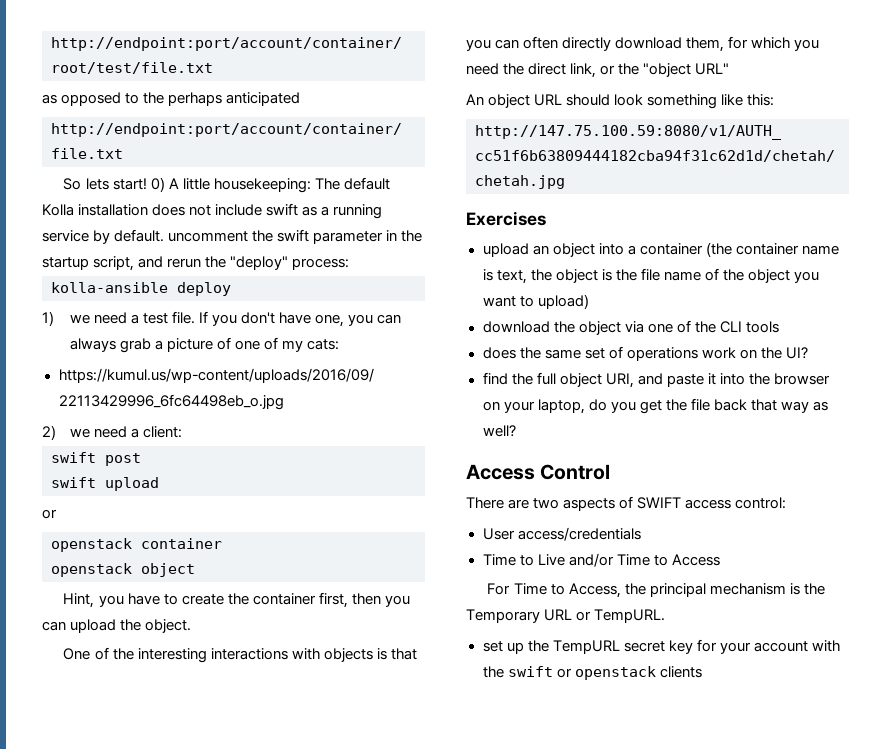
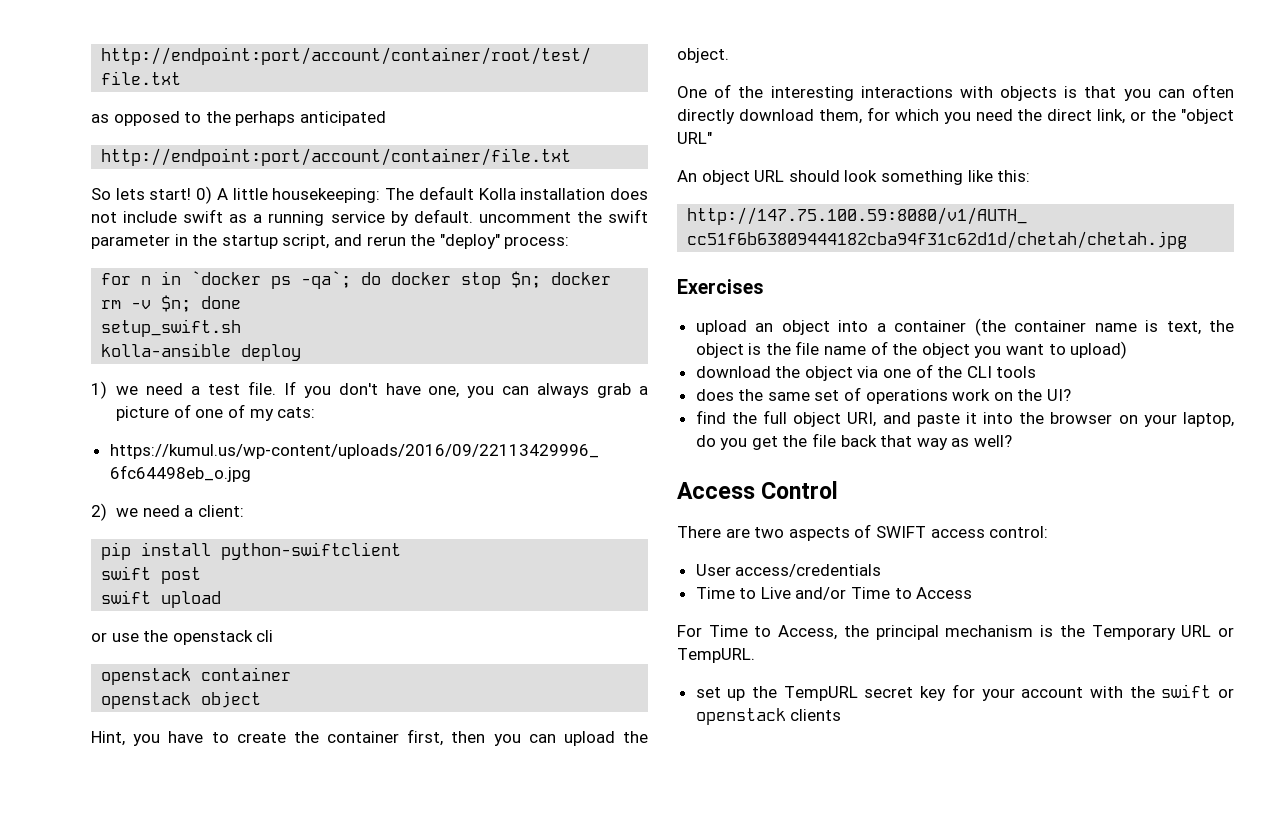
(350, 264) none -> [101,271,612,289] [101,295,242,312] [101,319,242,337] // for n in `docker ps -qa`; do docker stop $n; docker rm -v $n; done // setup_swift.sh
(182, 432) none -> [101,542,402,560] // pip install python-swiftclient
(57, 514) none -> [111,630,274,645] use the openstack cli

